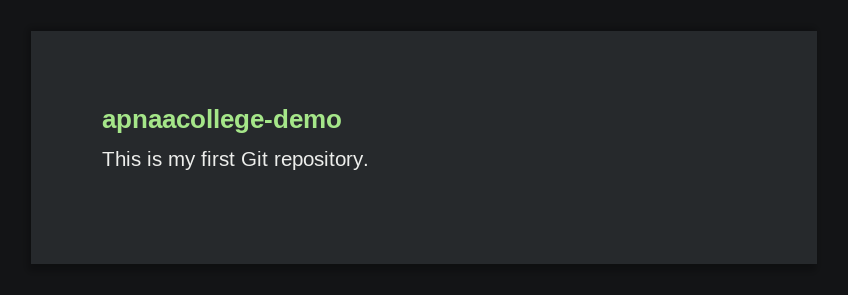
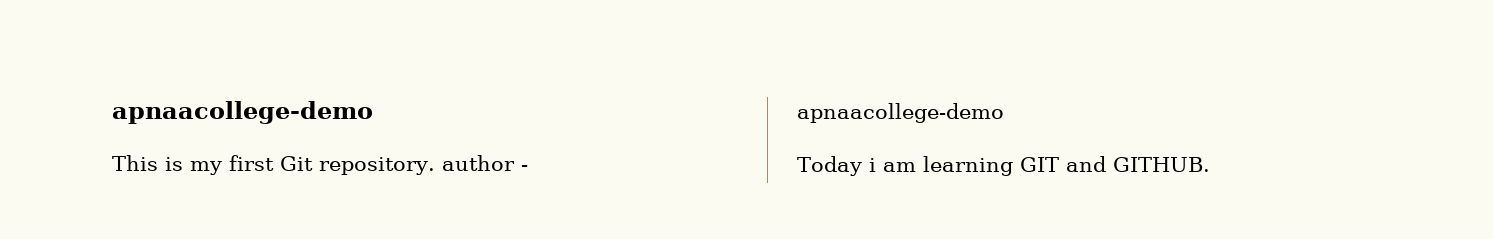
(369, 160) none -> [441,155,528,171] [797,103,1004,123] [797,156,1210,176] author - apnaacollege-demo // Today i am learning GIT and GITHUB.

